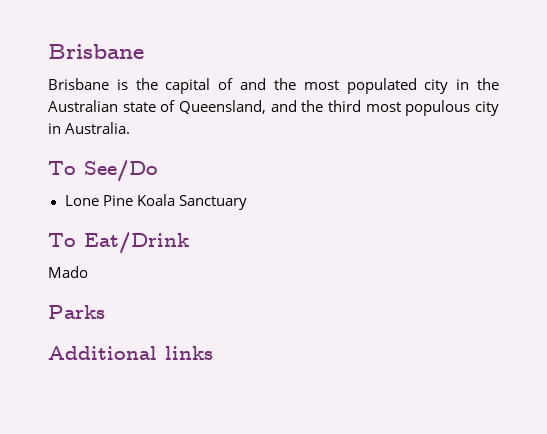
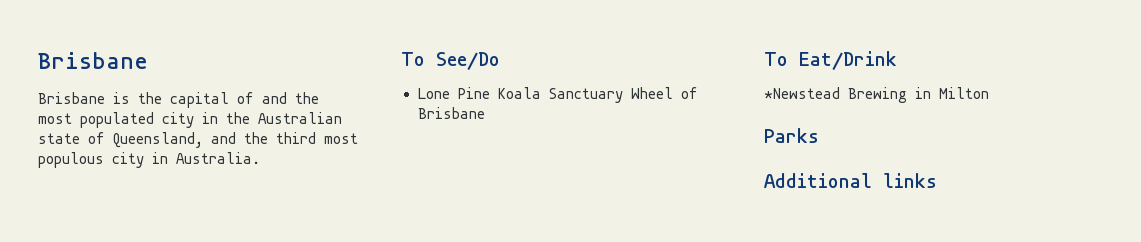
(247, 202) none -> [630,87,698,99] [417,107,485,119] Wheel of Brisbane
[48,266,88,278] Mado -> [764,87,989,103] *Newstead Brewing in Milton

